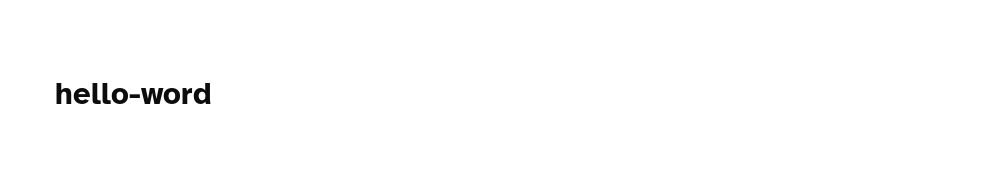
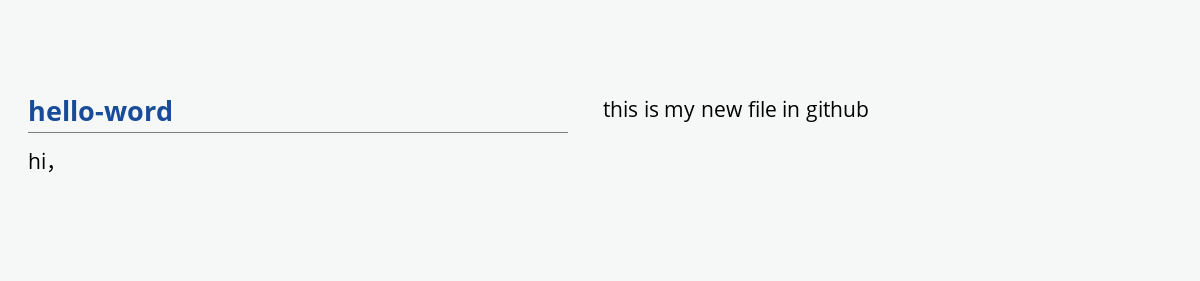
(211, 93) none -> [28,152,67,173] [603,100,870,122] // hi， // this is my new file in github

